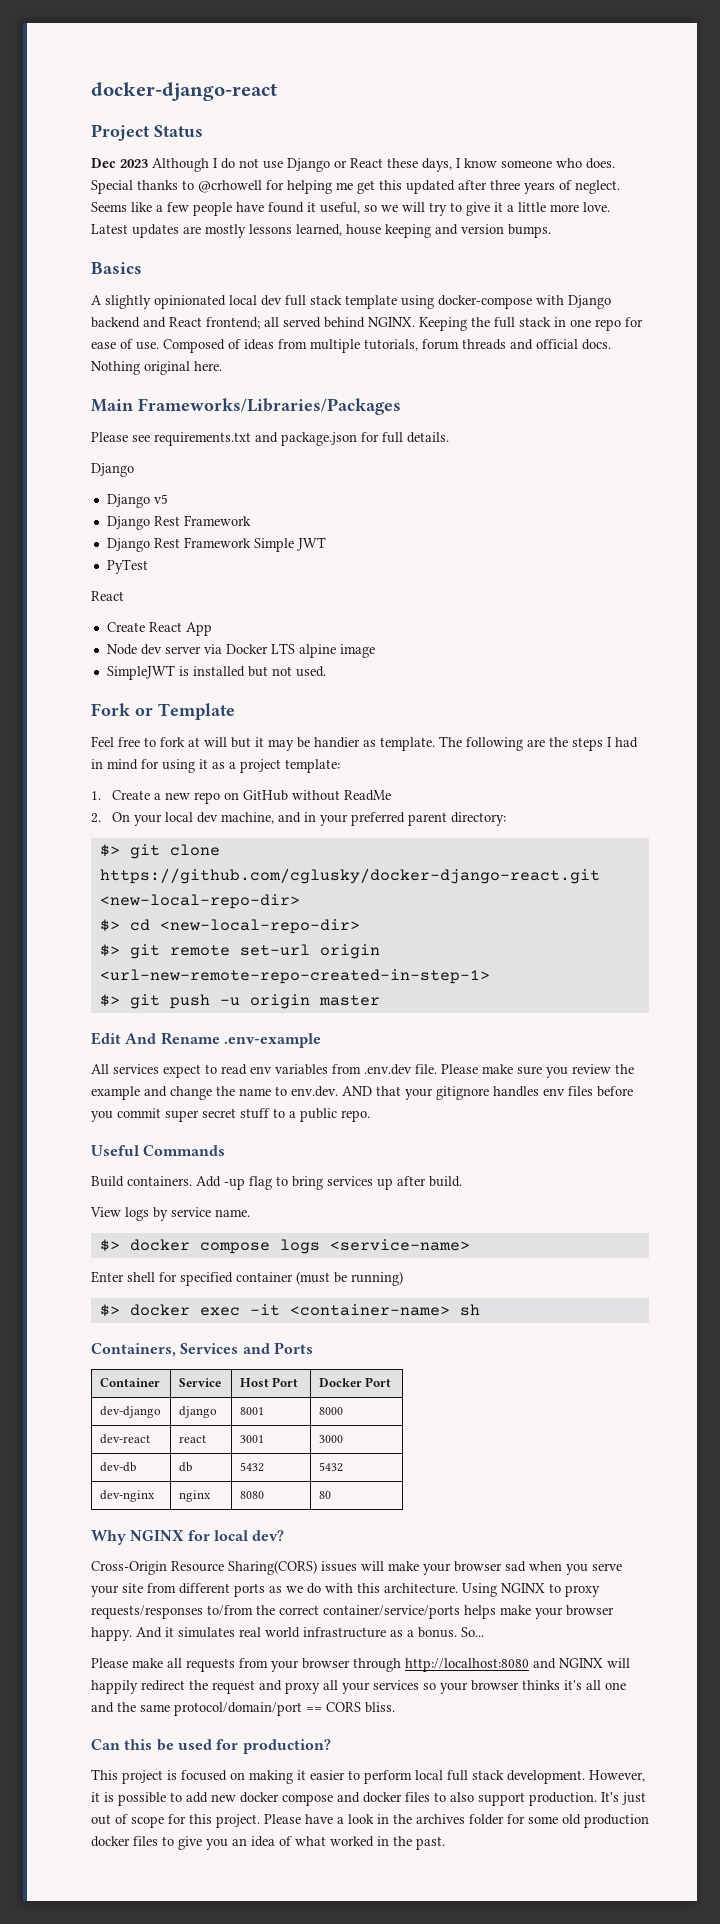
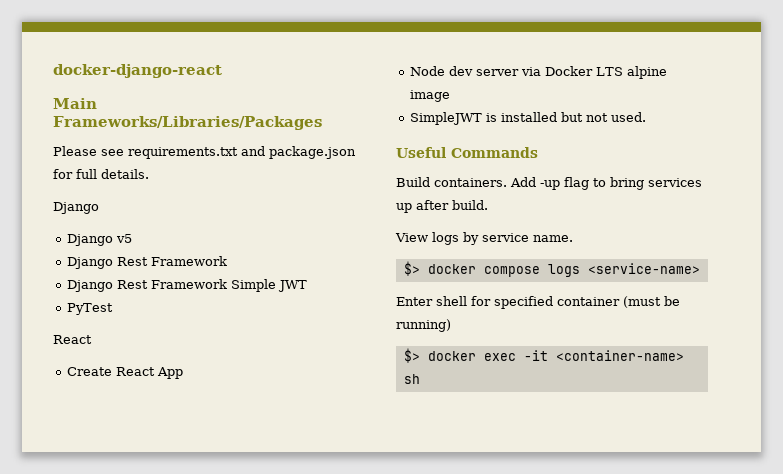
[91,124,203,141] [91,158,615,172] [91,180,620,194] [91,202,610,216] [91,224,551,238] [91,262,142,274] [91,295,611,309] [91,317,643,331] [91,339,611,353] [91,361,222,375] // Project Status // Dec 2023 Although I do not use Django or React these days, I know someone who does. Special thanks to @crhowell for helping me get this updated after three years of neglect. Seems like a few people have found it useful, so we will try to give it a little more love. Latest updates are mostly lessons learned, house keeping and version bumps. // Basics // A slightly opinionated local dev full stack template using docker-compose with Django backend and React frontend; all served behind NGINX. Keeping the full stack in one repo for ease of use. Composed of ideas from multiple tutorials, forum threads and official docs. Nothing original here. -> (222, 71) none
[91,703,235,720] [91,736,638,751] [91,759,340,773] [91,790,392,804] [91,812,507,826] [99,844,220,859] [99,868,600,884] [99,894,300,909] [99,919,360,934] [99,944,380,959] [99,969,490,984] [99,994,380,1009] [91,1032,321,1048] [91,1064,634,1078] [91,1086,633,1100] [91,1108,370,1122] // Fork or Template // Feel free to fork at will but it may be handier as template. The following are the steps I had in mind for using it as a project template: // 1. Create a new repo on GitHub without ReadMe // 2. On your local dev machine, and in your preferred parent directory: // $> git clone https://github.com/cglusky/docker-django-react.git <new-local-repo-dir> // $> cd <new-local-repo-dir> // $> git remote set-url origin <url-new-remote-repo-created-in-step-1> // $> git push -u origin master // Edit And Rename .env-example // All services expect to read env variables from .env.dev file. Please make sure you review the example and change the name to env.dev. AND that your gitignore handles env files before you commit super secret stuff to a public repo. -> (647, 117) none
[91,1342,313,1357] [99,1378,160,1387] [178,1378,221,1387] [239,1377,299,1387] [318,1377,392,1387] [99,1406,161,1418] [178,1406,217,1418] [239,1407,264,1415] [318,1407,343,1415] [99,1434,150,1444] [178,1435,206,1443] [239,1435,264,1443] [318,1435,343,1443] [99,1462,136,1472] [178,1462,192,1472] [239,1462,264,1472] [318,1462,343,1472] [99,1490,155,1502] [178,1490,211,1502] [239,1491,264,1499] [318,1491,331,1499] [91,1530,285,1545] [91,1560,622,1575] [91,1583,600,1597] [91,1605,614,1619] [91,1627,484,1641] [91,1658,630,1672] [91,1680,626,1694] [91,1702,395,1716] [91,1739,331,1754] [91,1769,645,1784] [91,1792,646,1806] [91,1814,649,1828] [91,1836,445,1850] // Containers, Services and Ports // Container | Service | Host Port | Docker Port // dev-django | django | 8001 | 8000 // dev-react | react | 3001 | 3000 // dev-db | db | 5432 | 5432 // dev-nginx | nginx | 8080 | 80 // Why NGINX for local dev? // Cross-Origin Resource Sharing(CORS) issues will make your browser sad when you serve your site from different ports as we do with this architecture. Using NGINX to proxy requests/responses to/from the correct container/service/ports helps make your browser happy. And it simulates real world infrastructure as a bonus. So... // Please make all requests from your browser through http://localhost:8080 and NGINX will happily redirect the request and proxy all your services so your browser thinks it's all one and the same protocol/domain/port == CORS bliss. // Can this be used for production? // This project is focused on making it easier to perform local full stack development. However, it is possible to add new docker compose and docker files to also support production. It's just out of scope for this project. Please have a look in the archives folder for some old production docker files to give you an idea of what worked in the past. -> (420, 379) none

